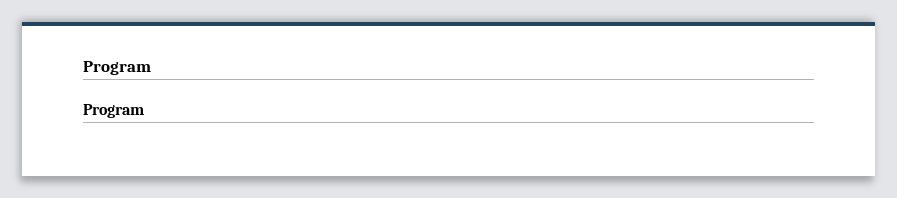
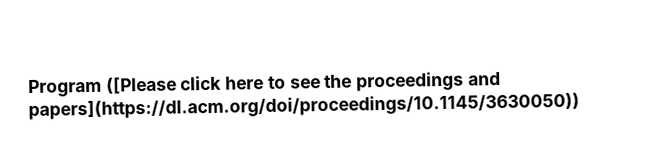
[83,61,151,75] [83,104,144,118] Program // Program -> [28,71,501,98] [28,92,580,121] Program ([Please click here to see the proceedings and papers](https://dl.acm.org/doi/proceedings/10.1145/3630050))

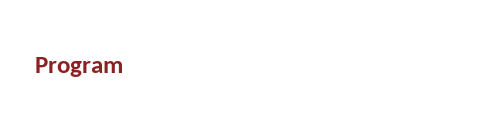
[105,71,501,94] [28,92,580,121] ([Please click here to see the proceedings and papers](https://dl.acm.org/doi/proceedings/10.1145/3630050)) -> (123, 67) none

